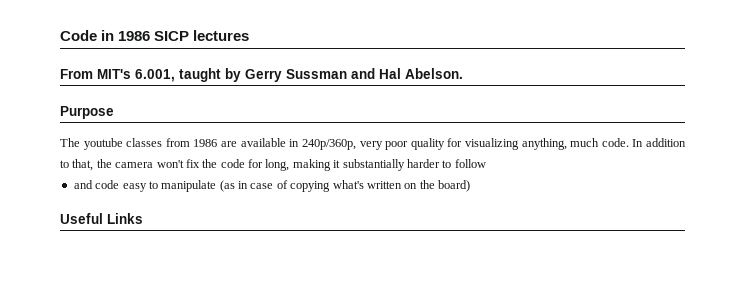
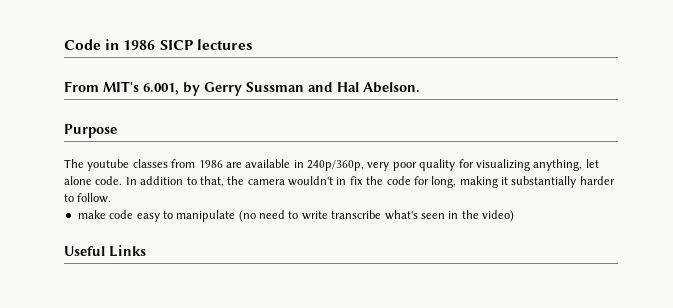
[179,68,221,82] taught -> (179, 89) none
[570,138,600,147] much -> [585,159,599,168] [64,176,92,185] let alone
[156,160,184,168] won't -> [288,176,347,186] wouldn't in
[454,159,486,168] [73,180,93,189] follow // and -> [77,193,112,203] [77,210,106,219] follow. // make
[219,180,470,192] (as in case of copying what's written on the board) -> [238,210,514,222] (no need to write transcribe what's seen in the video)

